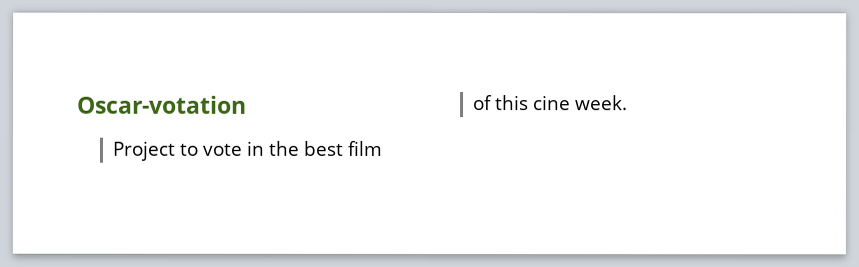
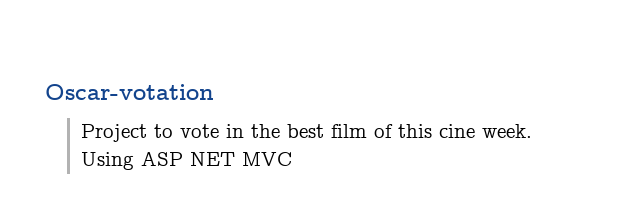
(629, 103) none -> [81,151,293,170] Using ASP NET MVC

